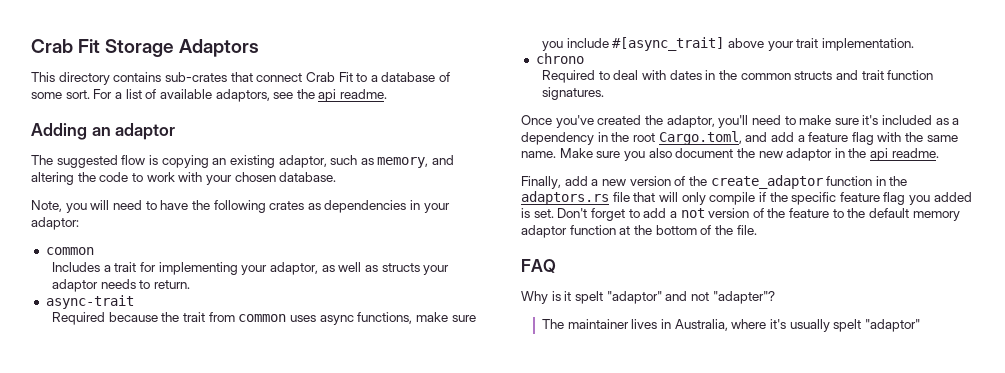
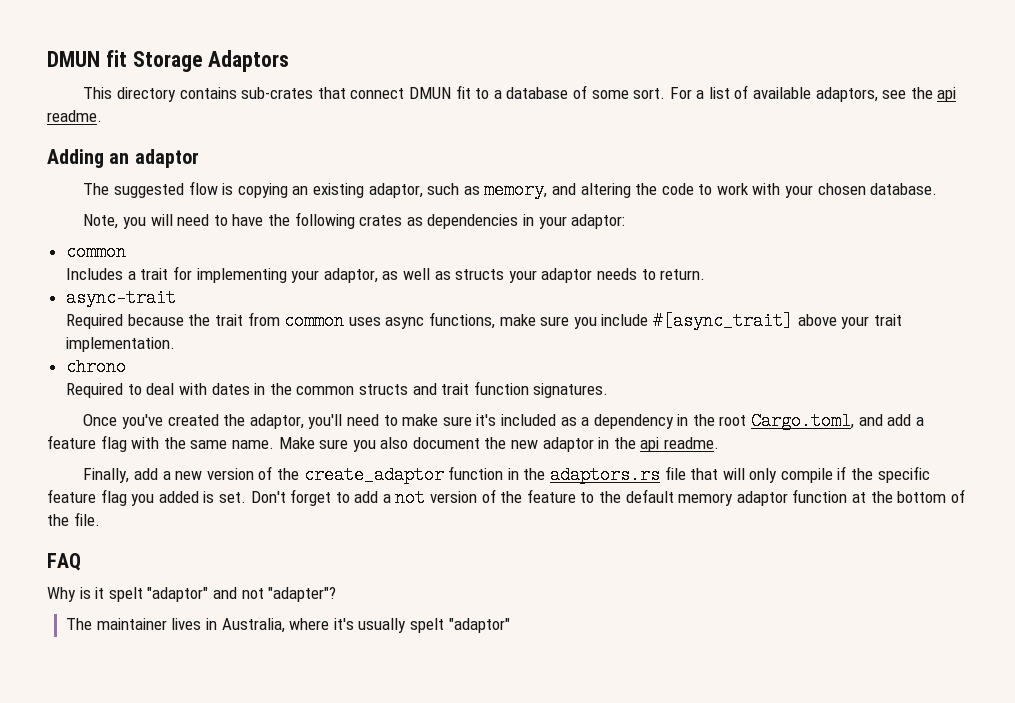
[31,39,101,53] Crab Fit -> [47,50,127,67] DMUN fit
[305,72,353,82] Crab Fit -> [408,85,471,99] DMUN fit

